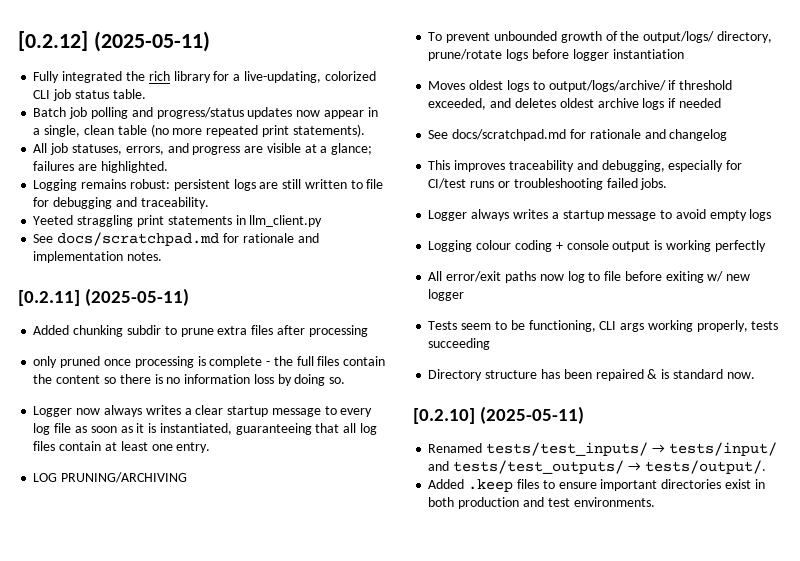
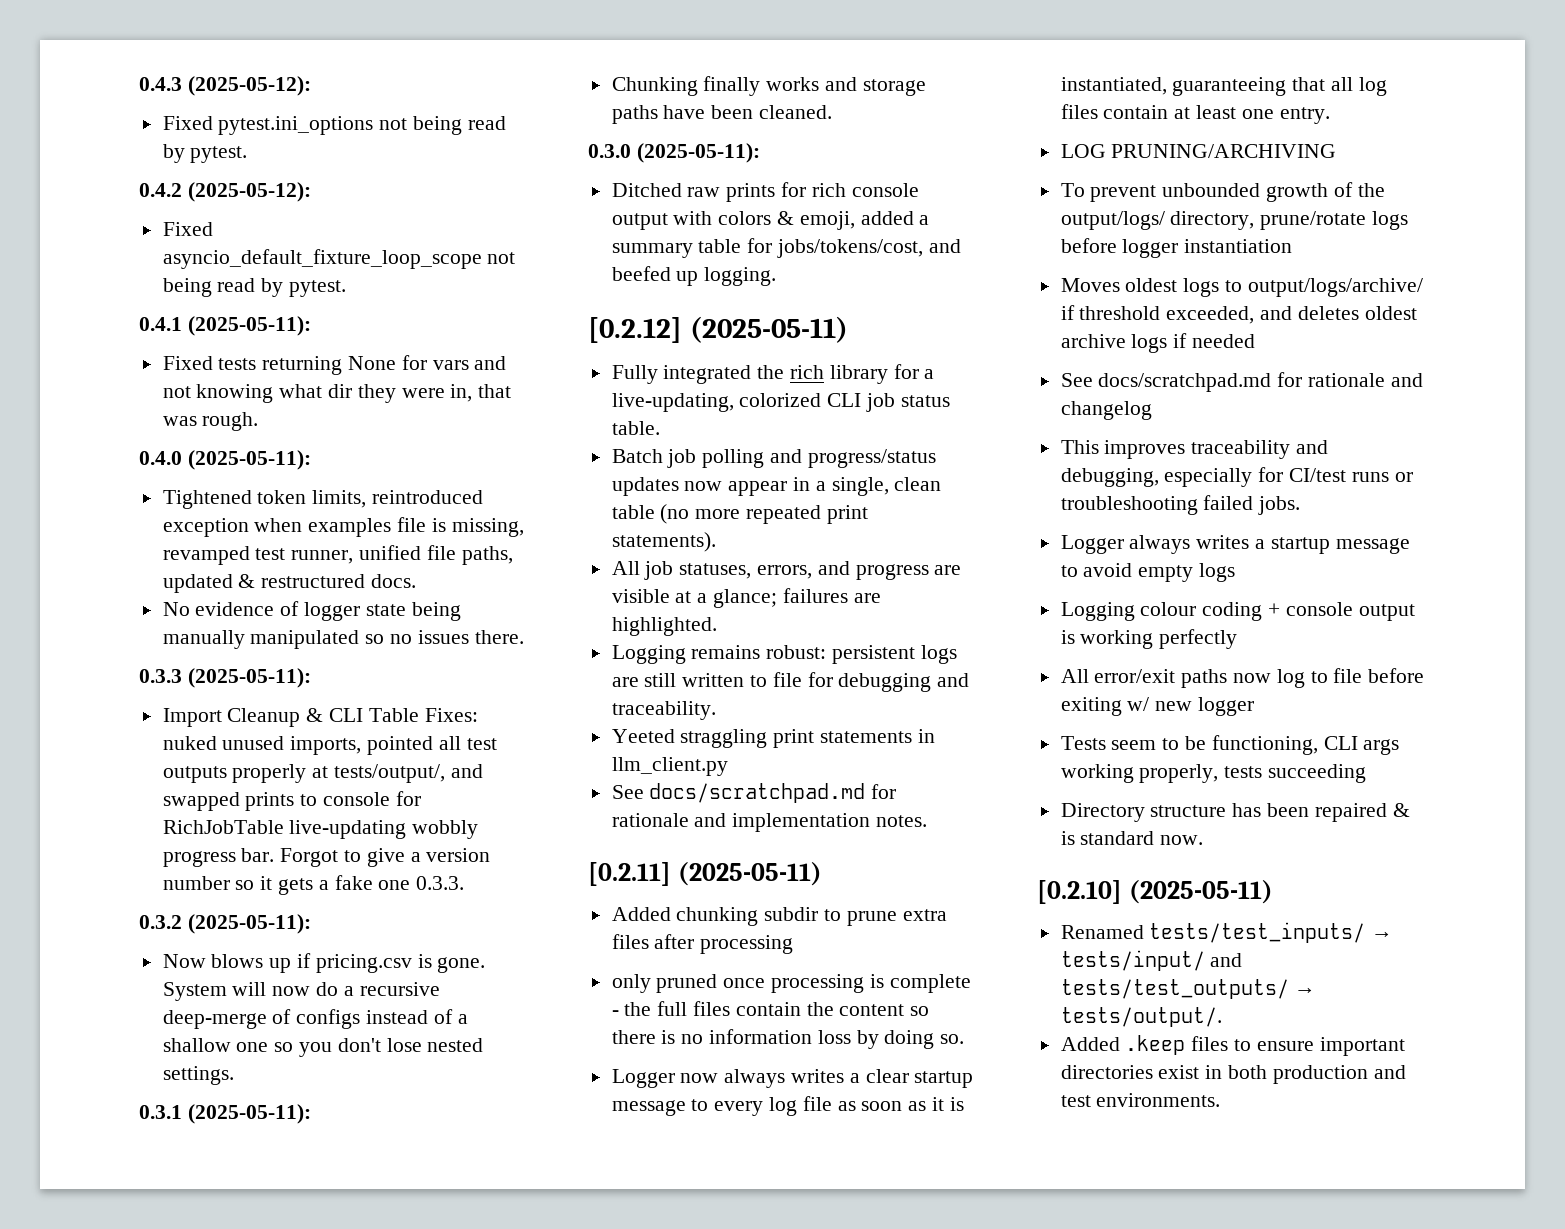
(18, 41) none -> [139,76,311,96] [162,116,506,135] [162,144,248,163] [139,182,311,202] [162,222,213,236] [162,249,516,269] [162,278,347,297] [139,316,311,336] [162,355,507,375] [162,384,512,403] [162,412,259,431] [139,450,311,470] [162,490,484,509] [162,517,524,537] [162,545,513,565] [162,574,417,593] [162,601,461,621] [162,630,524,649] [139,668,311,688] [162,708,478,727] [162,736,497,755] [162,764,483,783] [162,791,421,811] [162,820,479,839] [162,848,491,867] [162,875,465,895] [139,914,311,934] [162,953,486,973] [162,982,440,1001] [162,1009,468,1029] [162,1038,484,1057] [162,1066,234,1085] [139,1104,311,1124] [611,76,926,96] [611,105,833,124] [588,143,760,163] [611,182,919,202] [611,211,930,230] [611,238,961,258] [611,266,777,286] 0.4.3 (2025-05-12): // Fixed pytest.ini_options not being read by pytest. // 0.4.2 (2025-05-12): // Fixed asyncio_default_fixture_loop_scope not being read by pytest. // 0.4.1 (2025-05-11): // Fixed tests returning None for vars and not knowing what dir they were in, that was rough. // 0.4.0 (2025-05-11): // Tightened token limits, reintroduced exception when examples file is missing, revamped test runner, unified file paths, updated & restructured docs. // No evidence of logger state being manually manipulated so no issues there. // 0.3.3 (2025-05-11): // Import Cleanup & CLI Table Fixes: nuked unused imports, pointed all test outputs properly at tests/output/, and swapped prints to console for RichJobTable live-updating wobbly progress bar. Forgot to give a version number so it gets a fake one 0.3.3. // 0.3.2 (2025-05-11): // Now blows up if pricing.csv is gone. System will now do a recursive deep-merge of configs instead of a shallow one so you don't lose nested settings. // 0.3.1 (2025-05-11): // Chunking finally works and storage paths have been cleaned. // 0.3.0 (2025-05-11): // Ditched raw prints for rich console output with colors & emoji, added a summary table for jobs/tokens/cost, and beefed up logging. //

